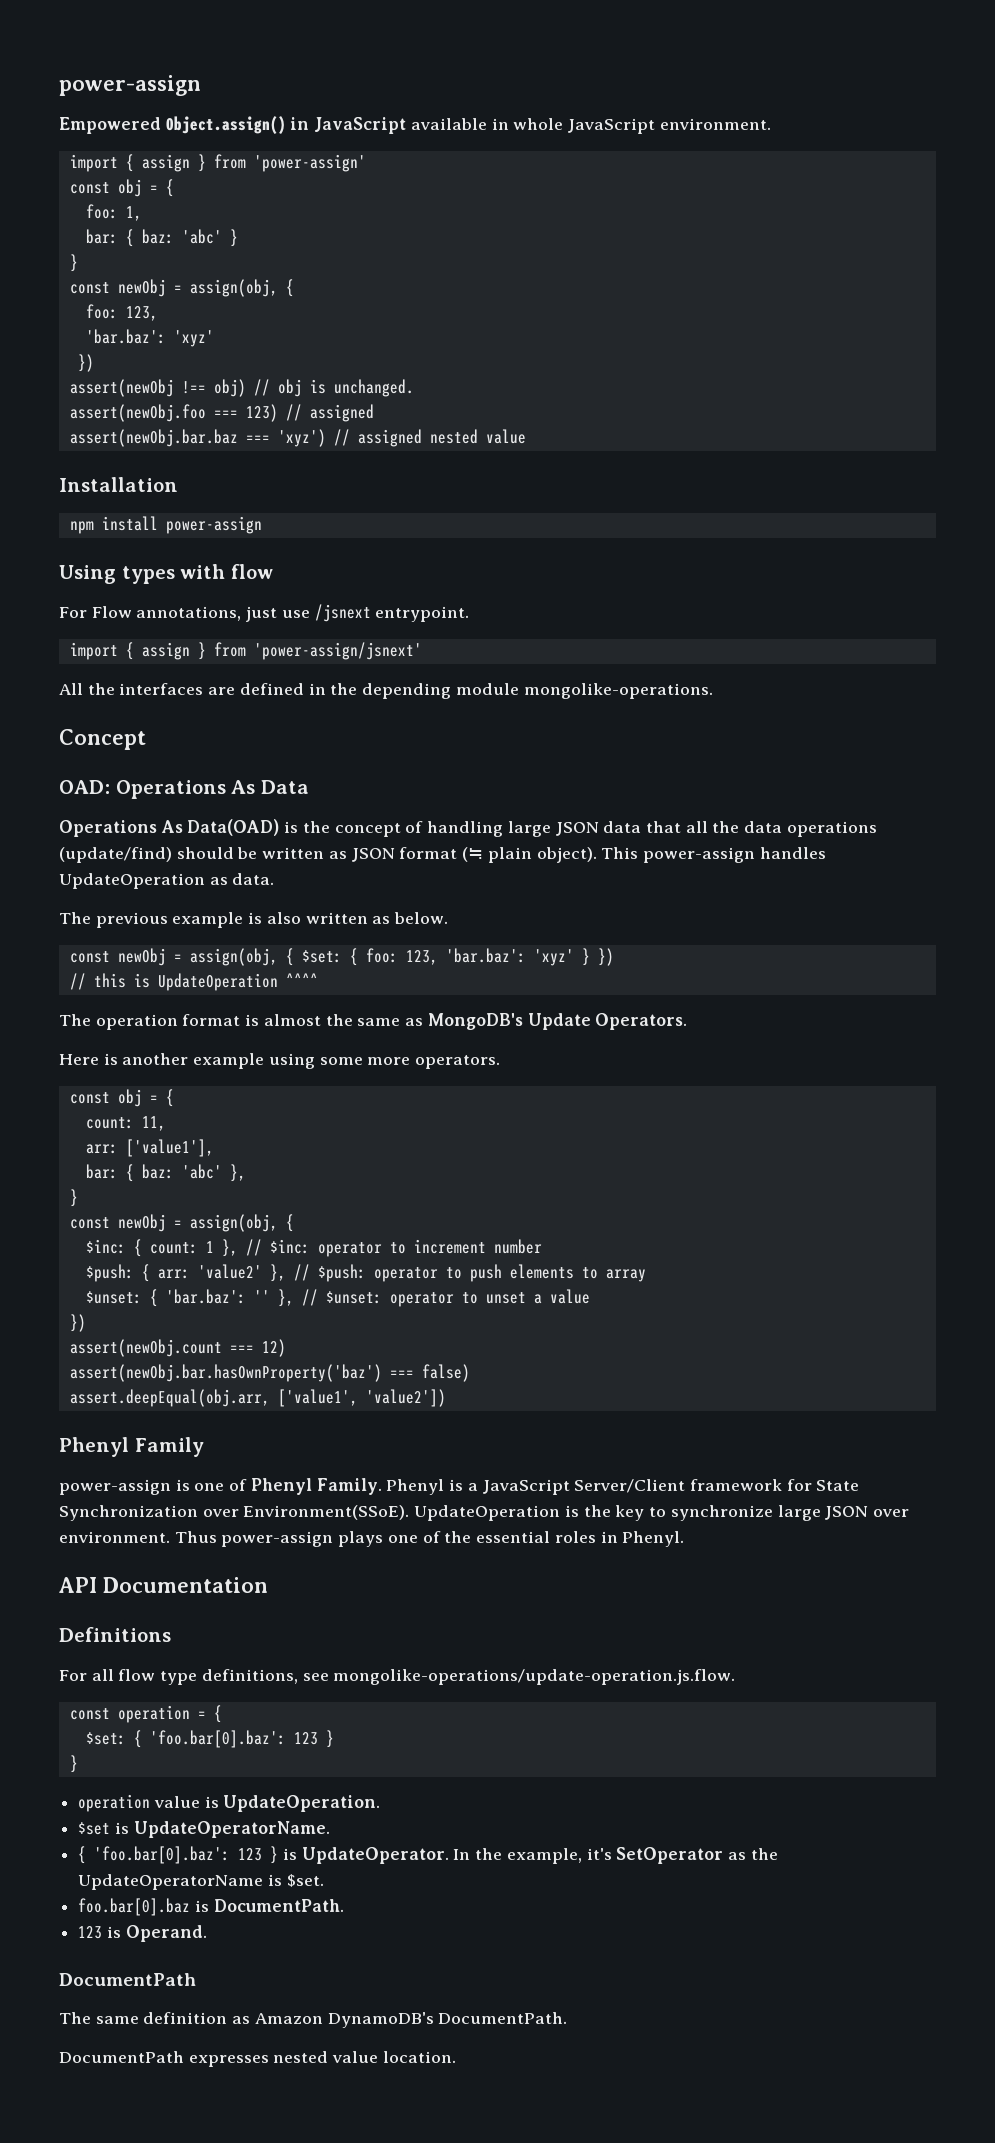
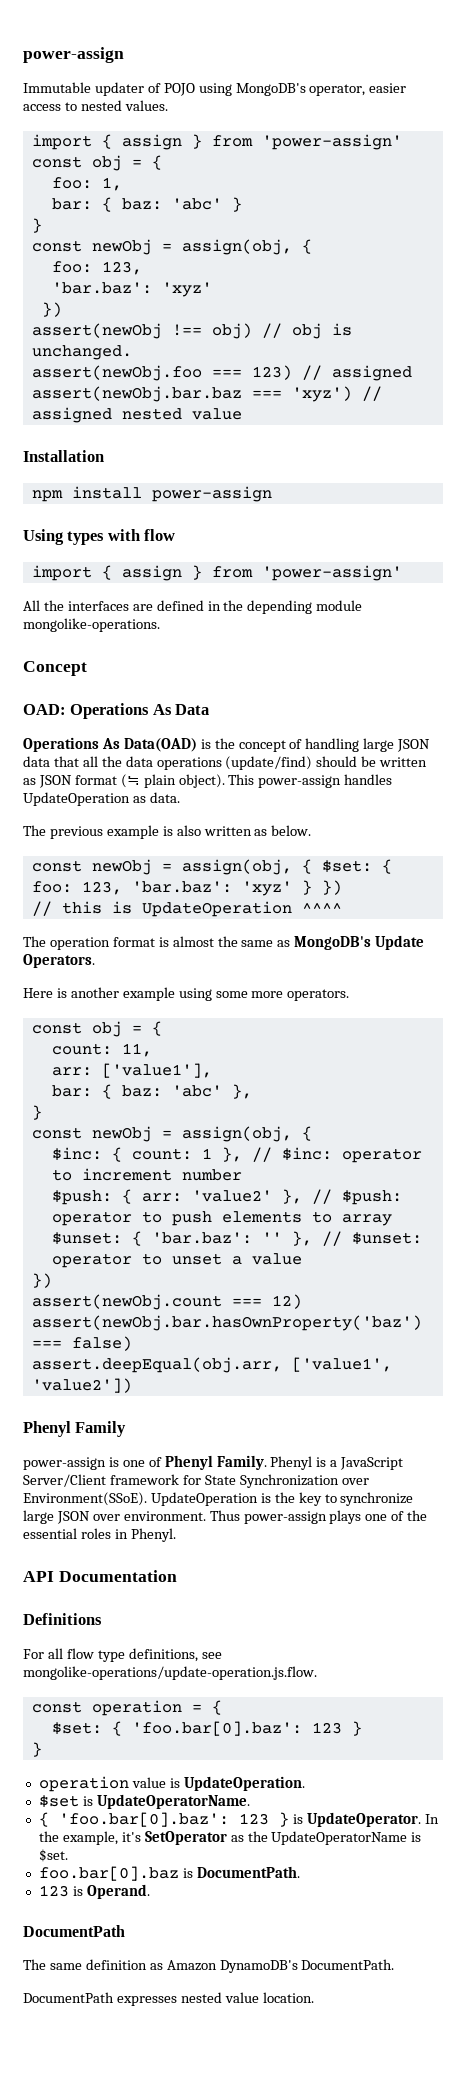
[59,75,201,96] [59,116,771,134] power-assign // Empowered Object.assign() in JavaScript available in whole JavaScript environment. -> [23,47,124,63] [23,82,407,96] [23,100,168,111] power-assign // Immutable updater of POJO using MongoDB's operator, easier access to nested values.
[59,604,470,622] [69,642,422,660] // For Flow annotations, just use /jsnext entrypoint. // import { assign } from 'power-assign/jsnext' -> [31,565,402,581] // import { assign } from 'power-assign'

